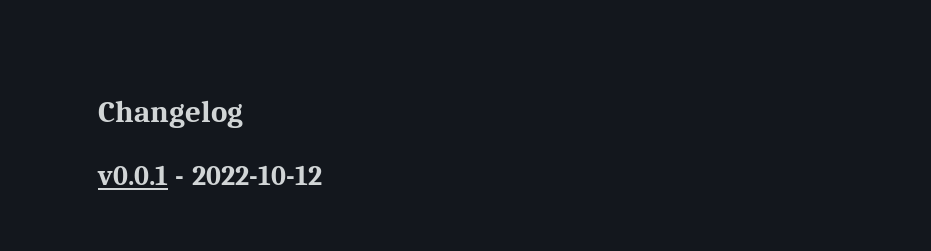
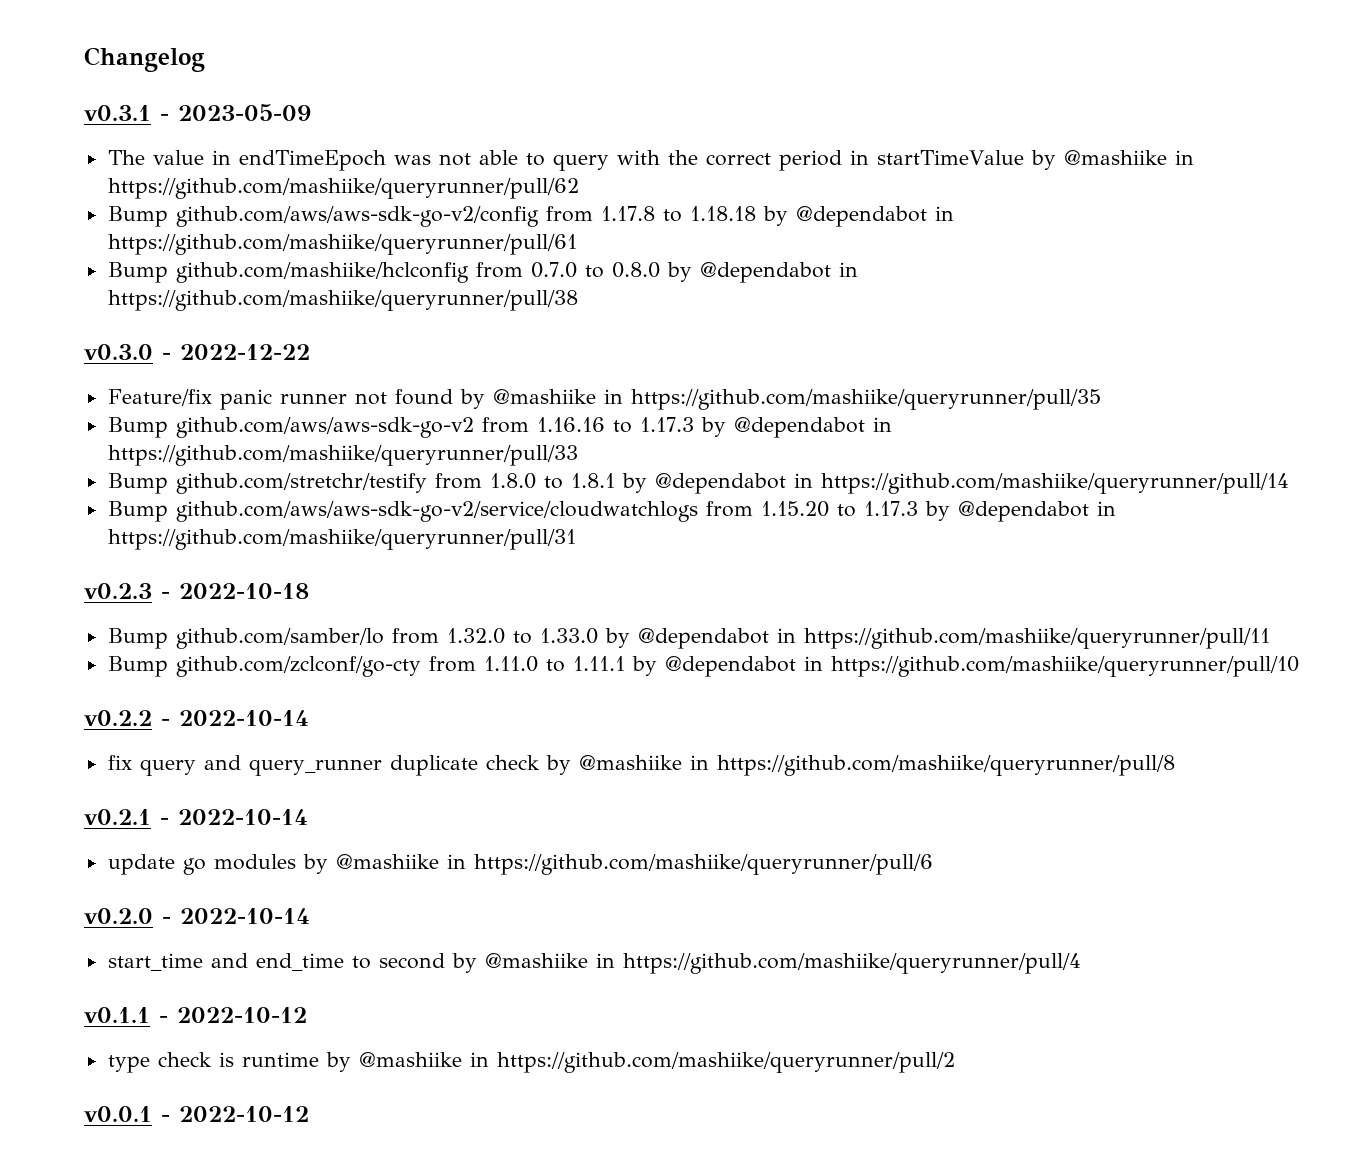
(243, 114) none -> [84,104,311,121] [107,150,1194,171] [107,178,579,199] [107,206,954,227] [107,234,577,255] [107,262,858,283] [107,290,578,311] [84,344,310,360] [107,389,1101,410] [107,417,892,438] [107,445,578,466] [107,473,1289,494] [107,501,1116,522] [107,529,576,550] [84,583,309,599] [107,628,1270,649] [107,656,1299,677] [84,710,309,726] [107,755,1175,776] [84,809,308,825] [107,854,933,875] [84,908,310,924] [107,953,1081,974] [84,1007,307,1023] [107,1052,955,1073] // v0.3.1 - 2023-05-09 // The value in endTimeEpoch was not able to query with the correct period in startTimeValue by @mashiike in https://github.com/mashiike/queryrunner/pull/62 // Bump github.com/aws/aws-sdk-go-v2/config from 1.17.8 to 1.18.18 by @dependabot in https://github.com/mashiike/queryrunner/pull/61 // Bump github.com/mashiike/hclconfig from 0.7.0 to 0.8.0 by @dependabot in https://github.com/mashiike/queryrunner/pull/38 // v0.3.0 - 2022-12-22 // Feature/fix panic runner not found by @mashiike in https://github.com/mashiike/queryrunner/pull/35 // Bump github.com/aws/aws-sdk-go-v2 from 1.16.16 to 1.17.3 by @dependabot in https://github.com/mashiike/queryrunner/pull/33 // Bump github.com/stretchr/testify from 1.8.0 to 1.8.1 by @dependabot in https://github.com/mashiike/queryrunner/pull/14 // Bump github.com/aws/aws-sdk-go-v2/service/cloudwatchlogs from 1.15.20 to 1.17.3 by @dependabot in https://github.com/mashiike/queryrunner/pull/31 // v0.2.3 - 2022-10-18 // Bump github.com/samber/lo from 1.32.0 to 1.33.0 by @dependabot in https://github.com/mashiike/queryrunner/pull/11 // Bump github.com/zclconf/go-cty from 1.11.0 to 1.11.1 by @dependabot in https://github.com/mashiike/queryrunner/pull/10 // v0.2.2 - 2022-10-14 // fix query and query_runner duplicate check by @mashiike in https://github.com/mashiike/queryrunner/pull/8 // v0.2.1 - 2022-10-14 // update go modules by @mashiike in https://github.com/mashiike/queryrunner/pull/6 // v0.2.0 - 2022-10-14 // start_time and end_time to second by @mashiike in https://github.com/mashiike/queryrunner/pull/4 // v0.1.1 - 2022-10-12 // type check is runtime by @mashiike in https://github.com/mashiike/queryrunner/pull/2

